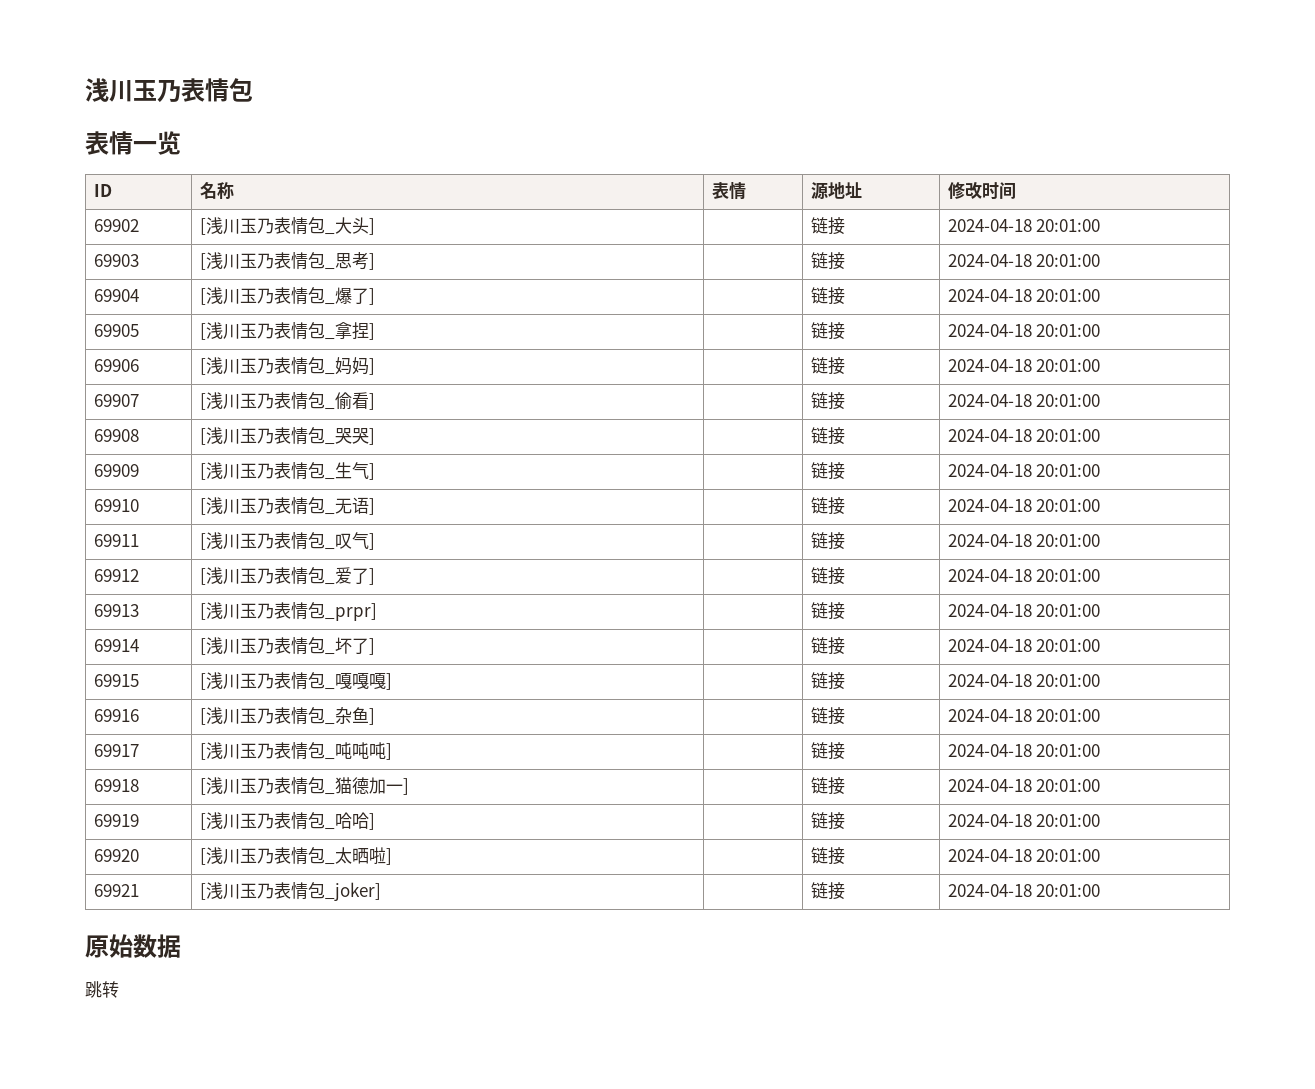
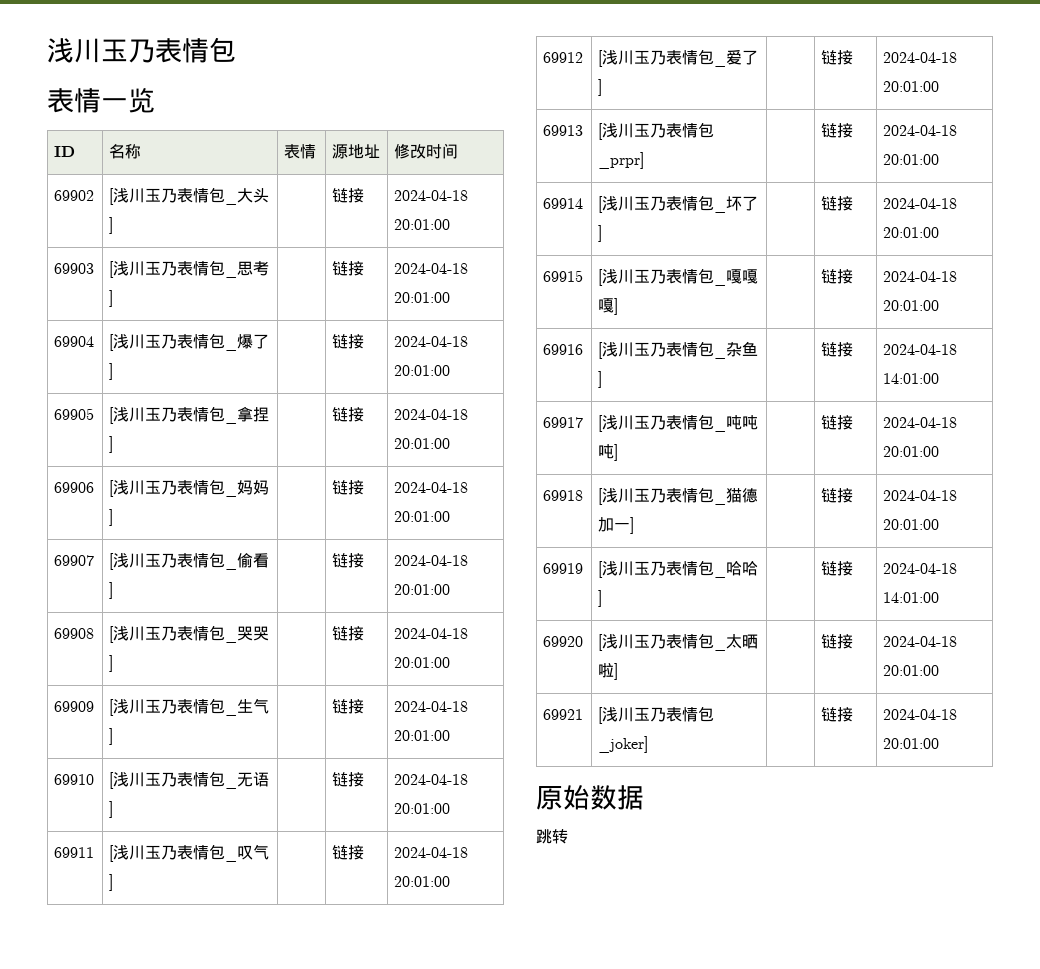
[1036,709,1101,722] 20:01:00 -> [883,373,940,384] 14:01:00
[1036,814,1101,827] 20:01:00 -> [883,592,940,603] 14:01:00

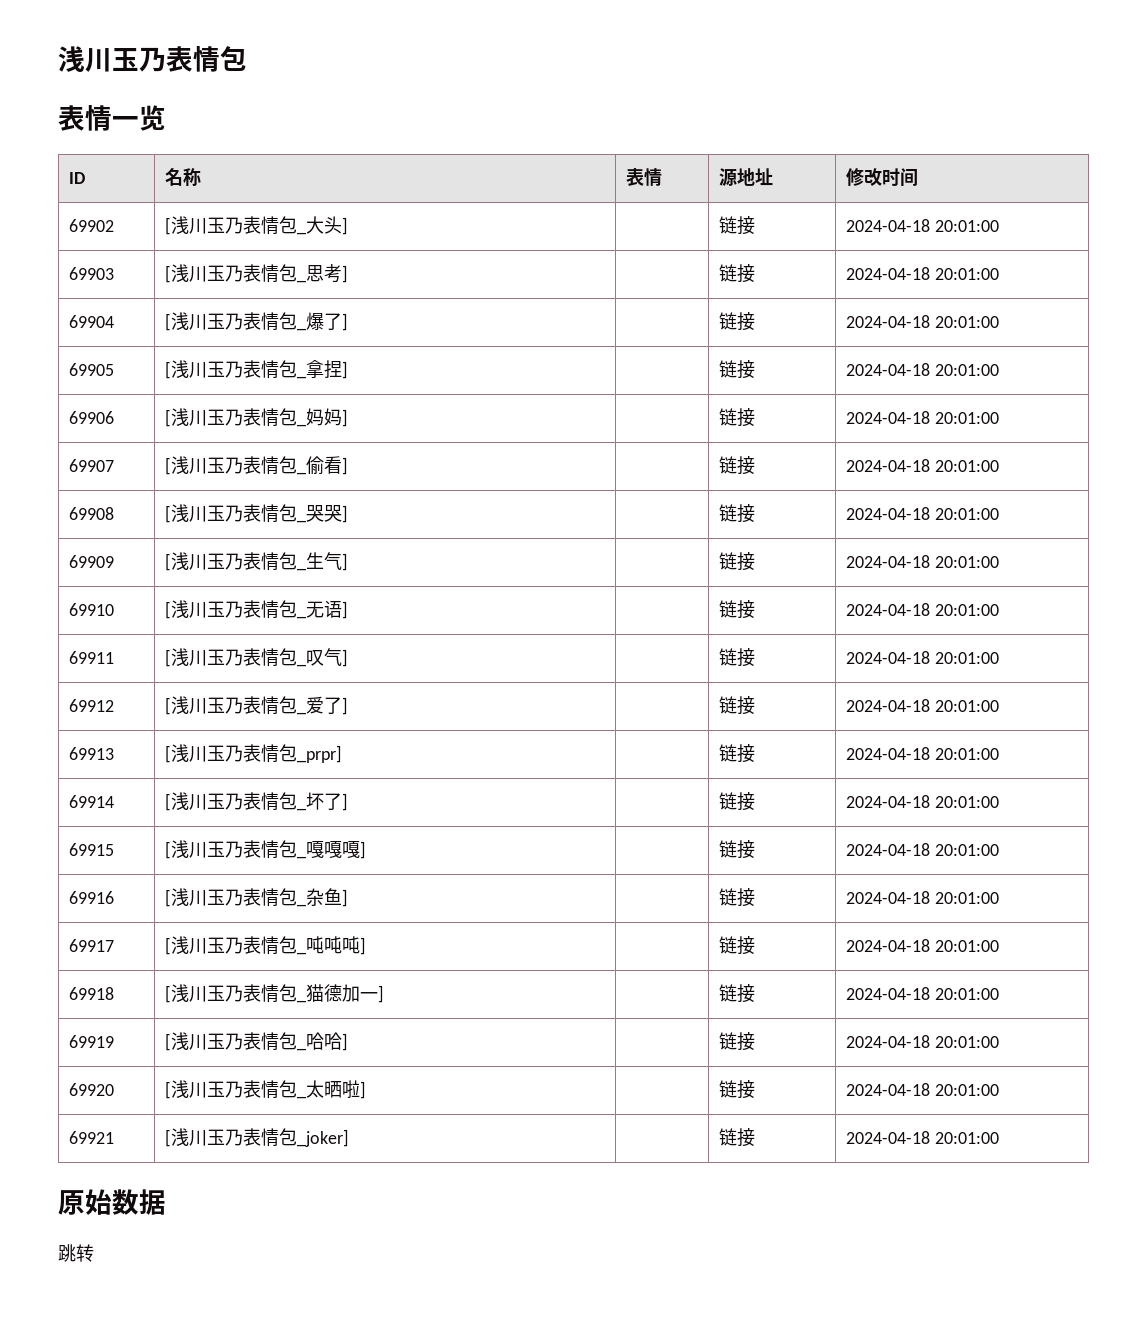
[883,373,940,384] 14:01:00 -> [934,892,999,904] 20:01:00
[883,592,940,603] 14:01:00 -> [934,1036,999,1048] 20:01:00

